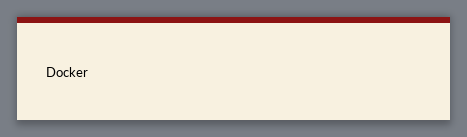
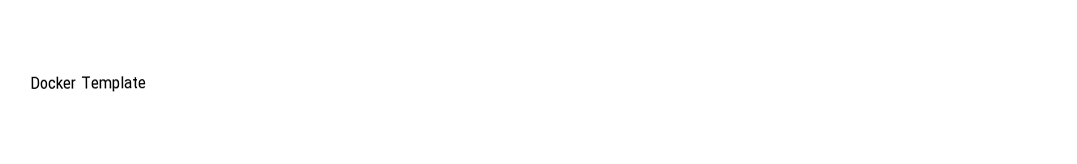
(88, 72) none -> [79,76,147,92] Template

